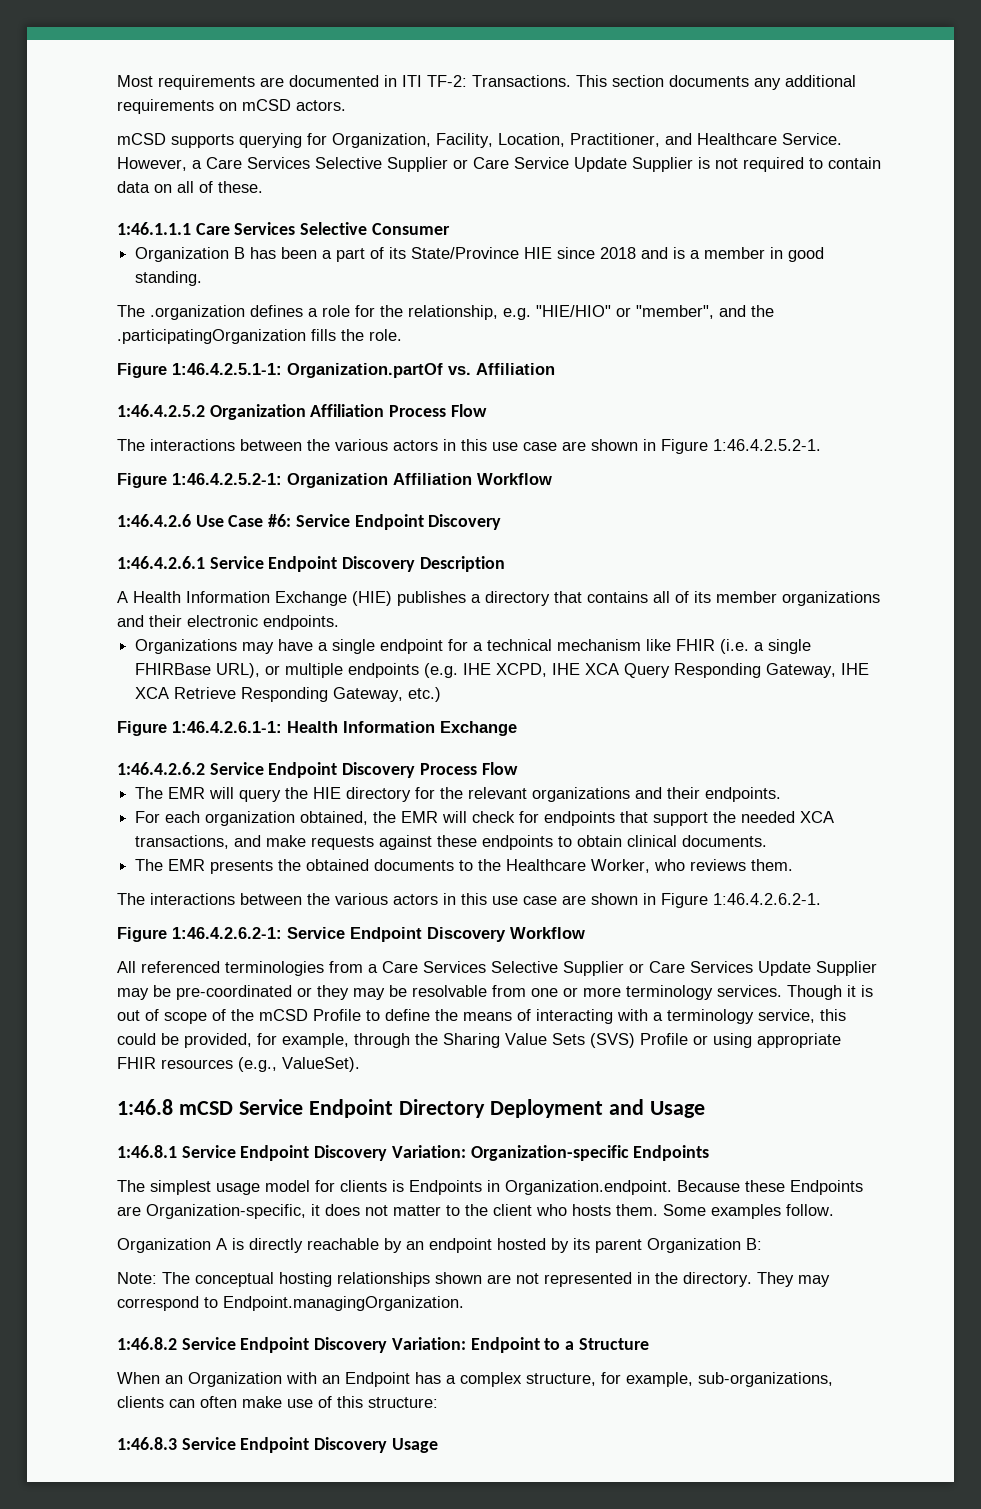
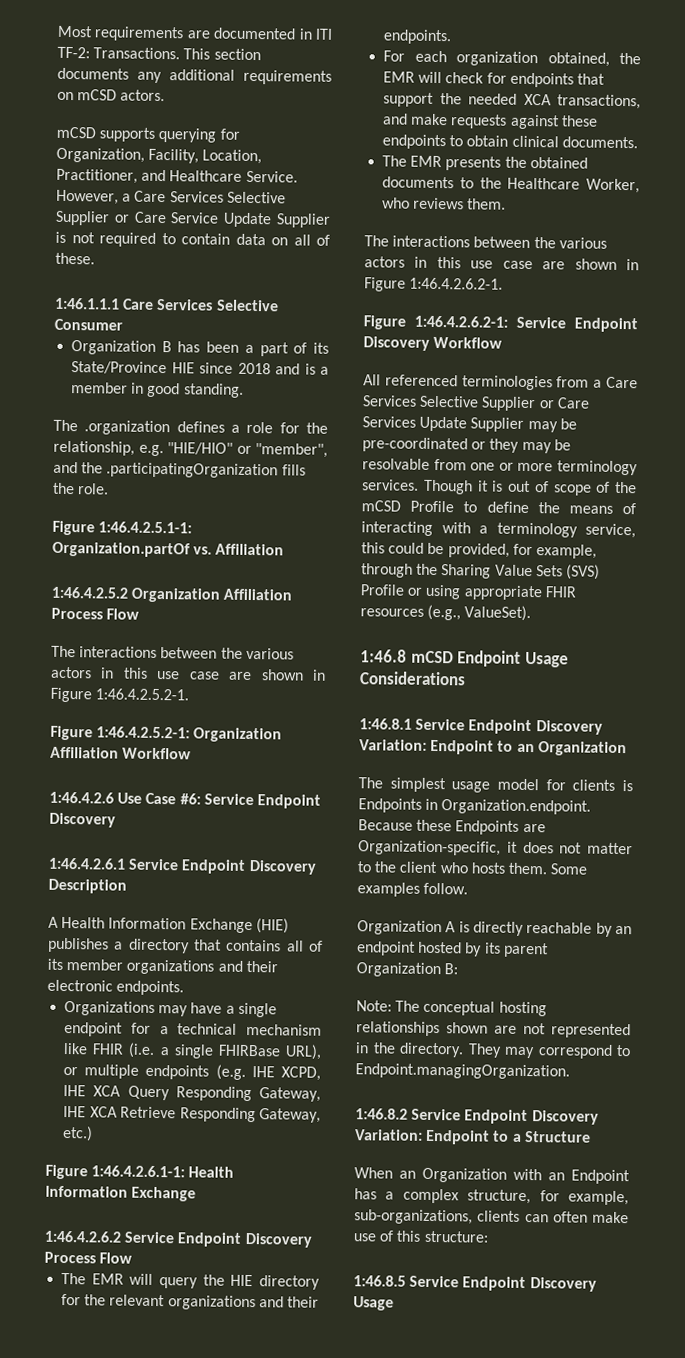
[238,1099,705,1118] Service Endpoint Directory Deployment and Usage -> [457,650,569,668] [359,671,466,686] Endpoint Usage Considerations
[470,1145,710,1161] Organization-specific Endpoints -> [430,739,627,757] Endpoint to an Organization
[117,1437,177,1450] 1:46.8.3 -> [353,1275,406,1287] 1:46.8.5

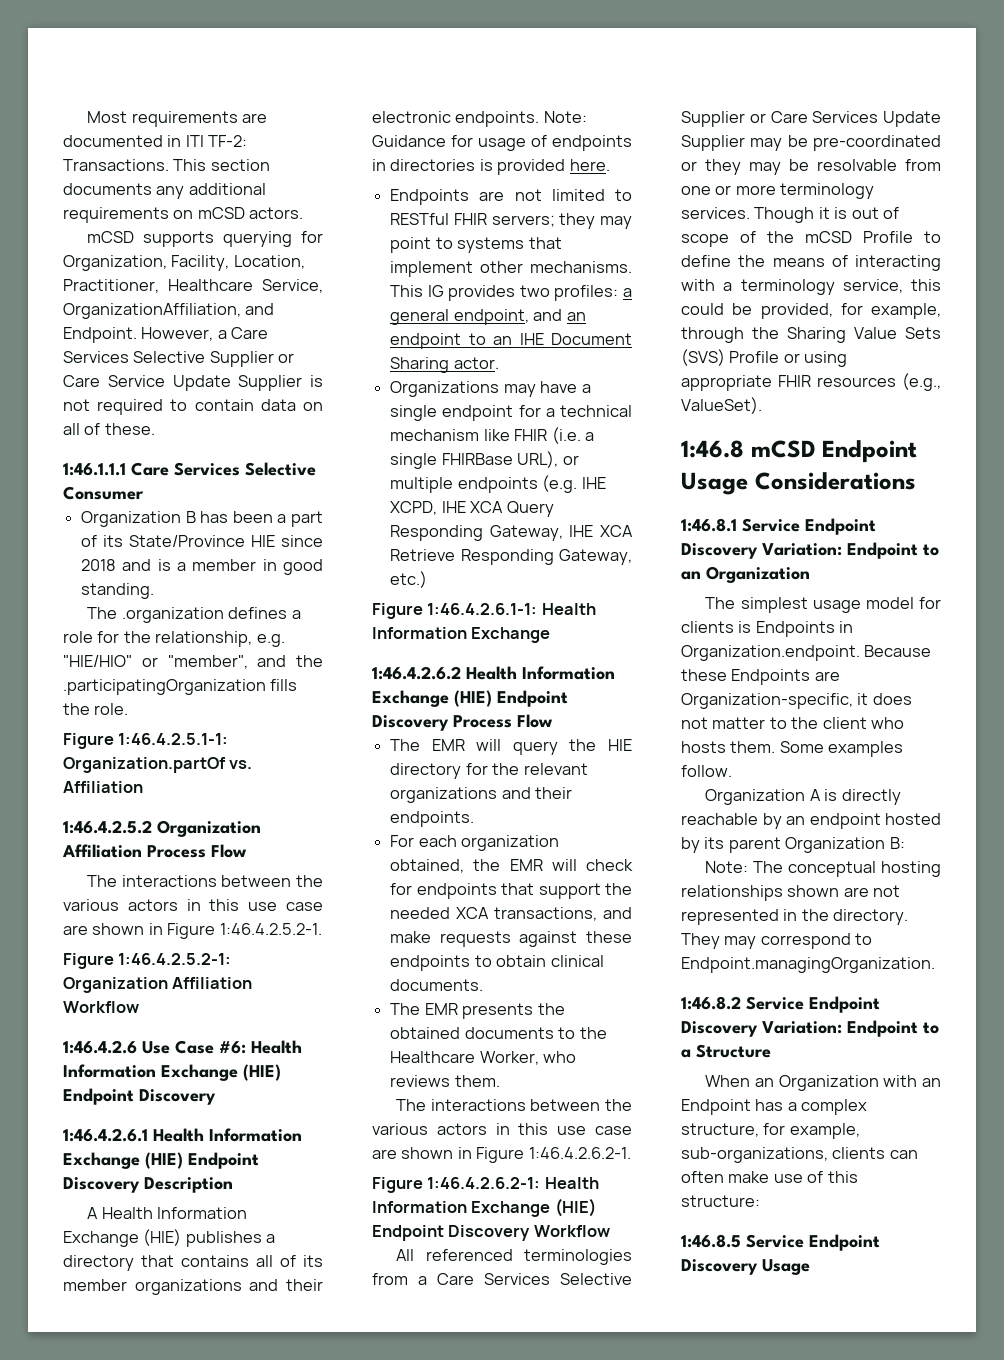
[141,169,298,183] and Healthcare Service. -> [168,279,323,293] [63,303,275,319] [63,327,137,343] Healthcare Service, OrganizationAffiliation, and Endpoint.
[203,793,254,806] Service -> [251,1040,302,1054] [63,1064,281,1081] Health Information Exchange (HIE)
[128,858,180,871] Service -> [153,1128,302,1142] [63,1152,183,1169] Health Information Exchange (HIE)
(185, 988) none -> [543,111,587,123] [372,135,632,151] [372,159,610,175] [390,189,632,205] [390,213,632,229] [390,237,562,253] [390,261,632,277] [390,285,632,301] [390,309,586,325] [390,333,632,349] [390,357,499,373] Note: Guidance for usage of endpoints in directories is provided here. // Endpoints are not limited to RESTful FHIR servers; they may point to systems that implement other mechanisms. This IG provides two profiles: a general endpoint, and an endpoint to an IHE Document Sharing actor.
[124,1231,176,1244] Service -> [466,666,615,680] [372,690,492,707] Health Information Exchange (HIE)
[516,316,566,329] Service -> [544,1177,599,1189] [372,1198,596,1217] Health Information Exchange (HIE)

